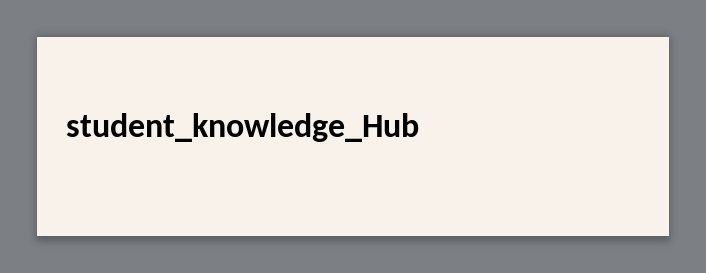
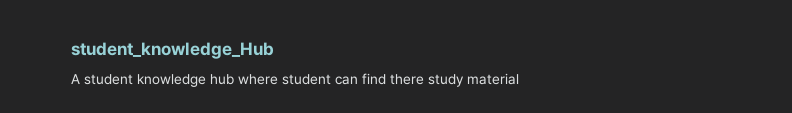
(419, 127) none -> [71,73,519,87] // A student knowledge hub where student can find there study material

